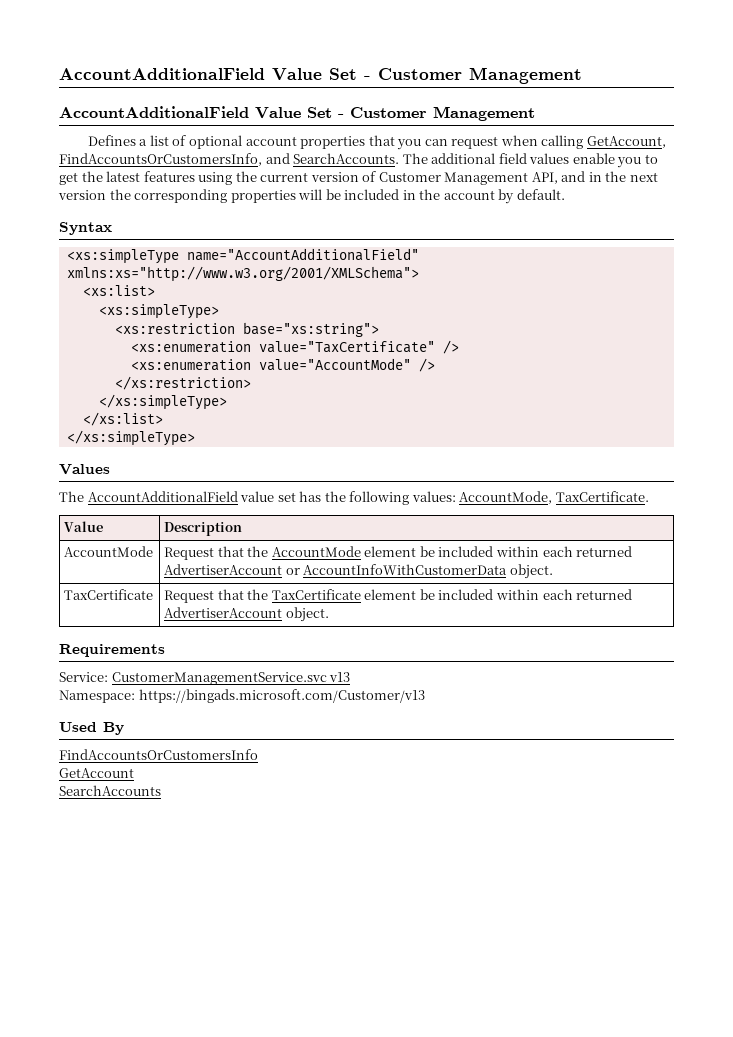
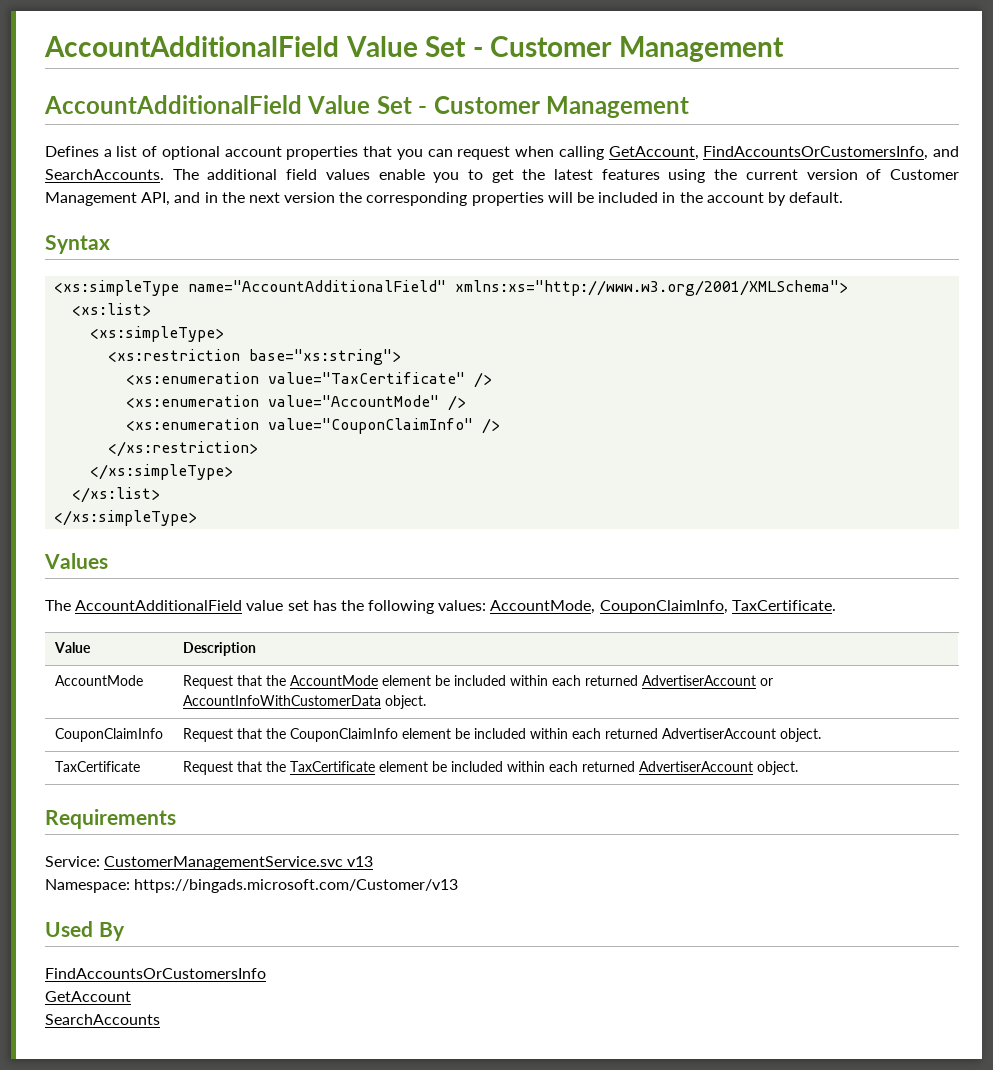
(435, 365) none -> [126,418,501,434] // <xs:enumeration value="CouponClaimInfo" />
(553, 497) none -> [599,600,728,614] CouponClaimInfo,
(553, 571) none -> [54,728,163,742] [182,728,821,742] // CouponClaimInfo | Request that the CouponClaimInfo element be included within each returned AdvertiserAccount object.

